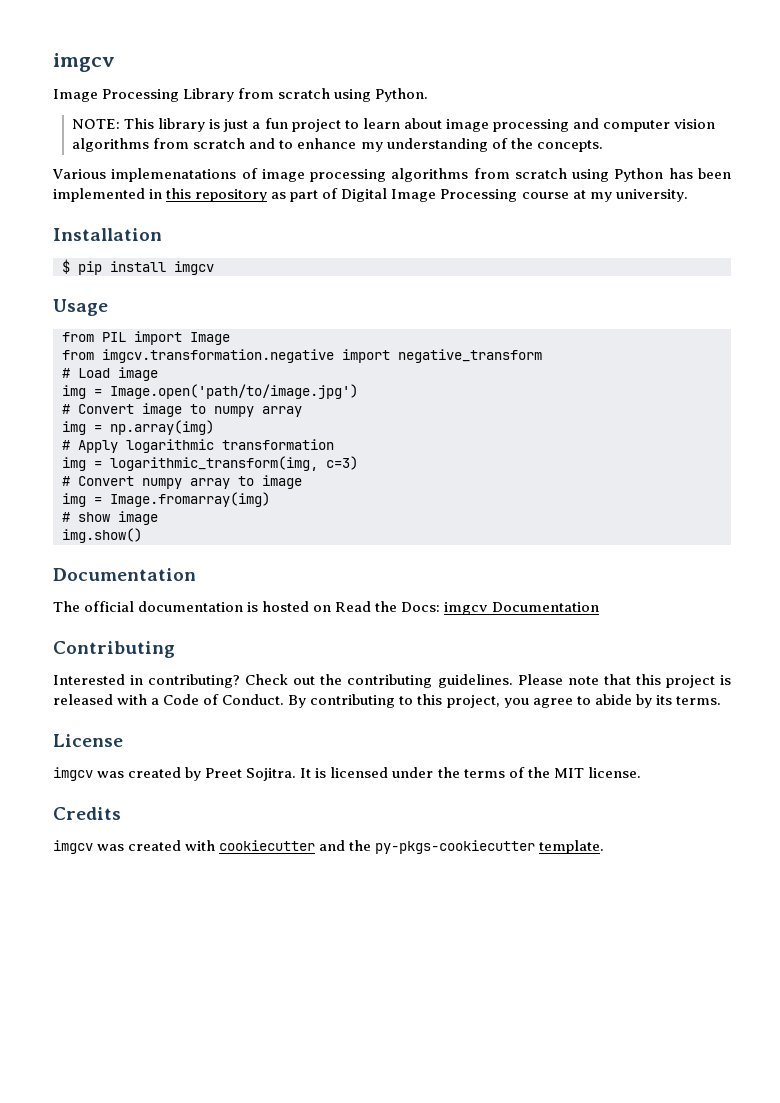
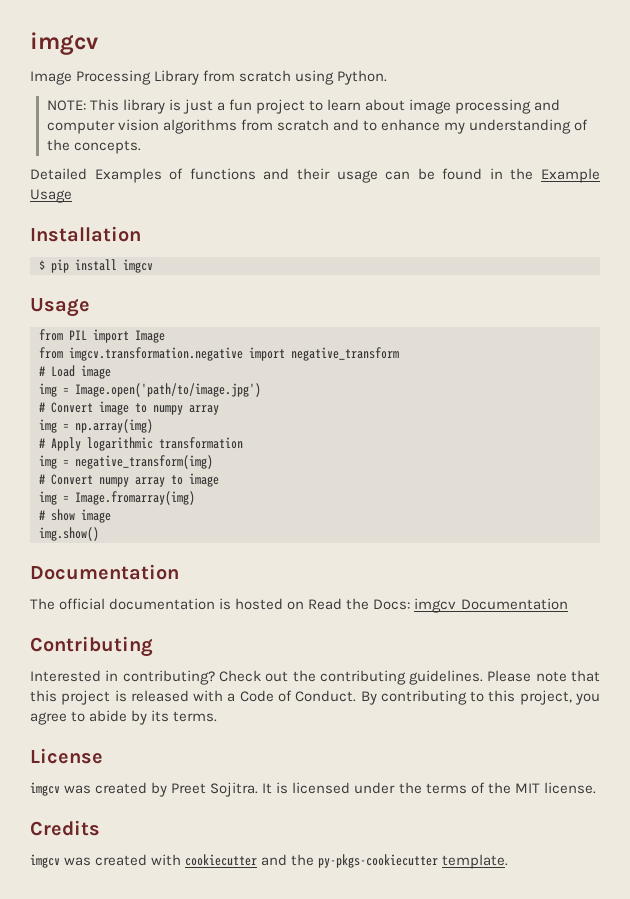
[52,168,731,182] [53,188,688,202] Various implemenatations of image processing algorithms from scratch using Python has been implemented in this repository as part of Digital Image Processing course at my university. -> [30,168,600,183] [30,189,72,203] Detailed Examples of functions and their usage can be found in the Example Usage
[110,456,358,471] logarithmic_transform(img, c=3) -> [75,455,213,469] negative_transform(img)

